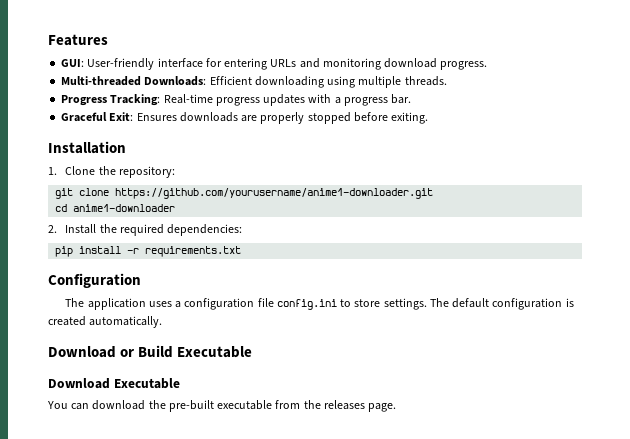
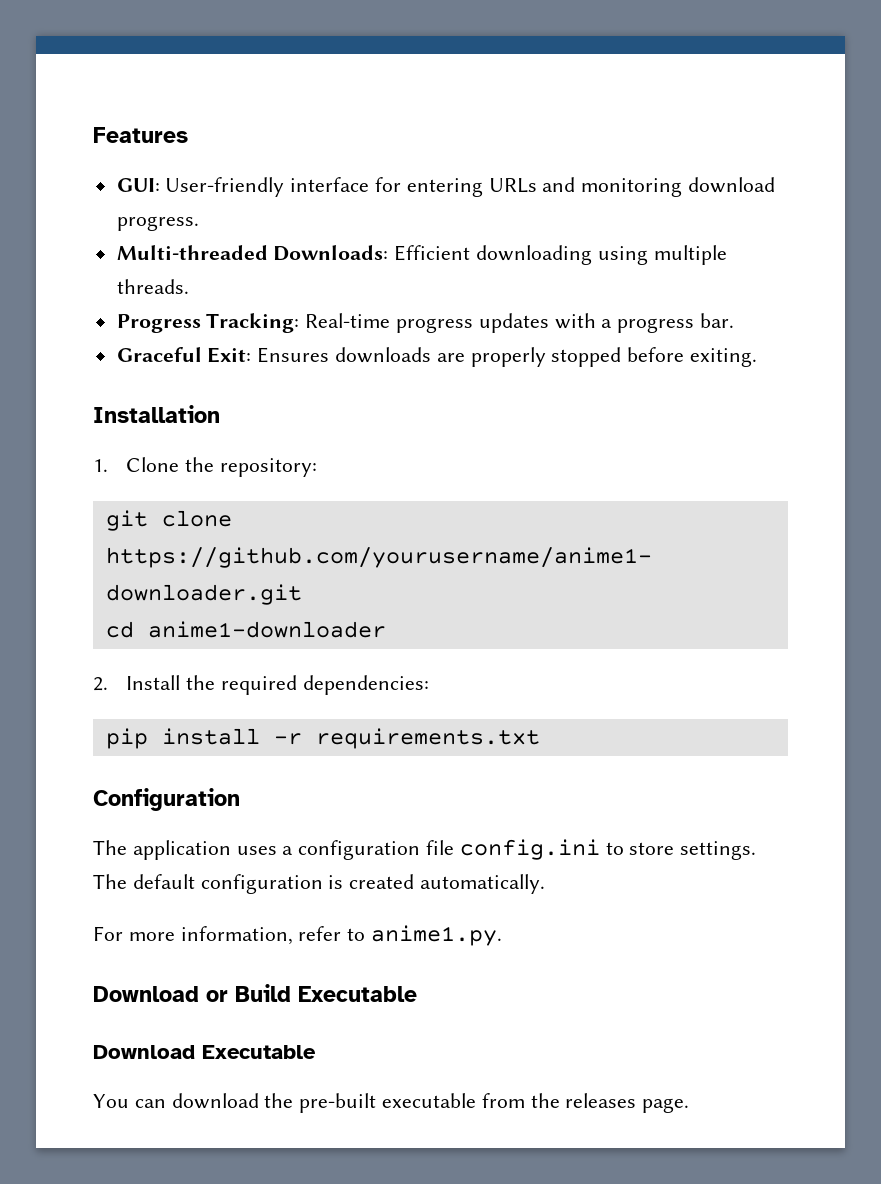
(163, 322) none -> [93,925,503,946] // For more information, refer to anime1.py.

